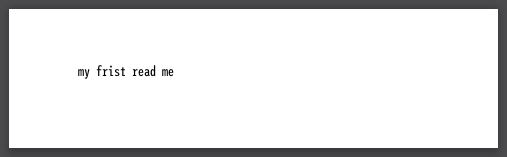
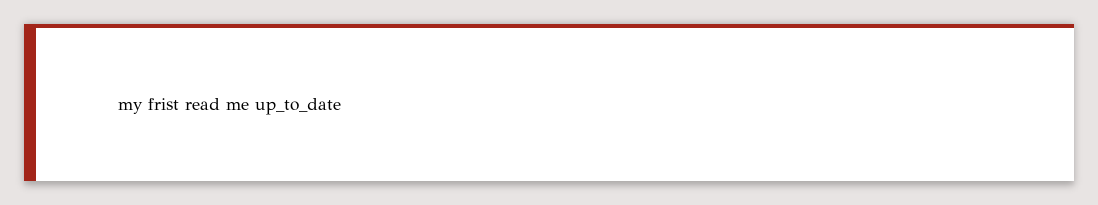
(174, 73) none -> [255,98,341,115] up_to_date

